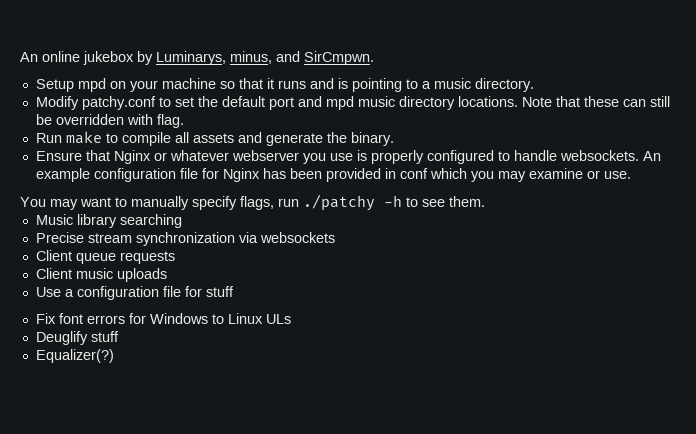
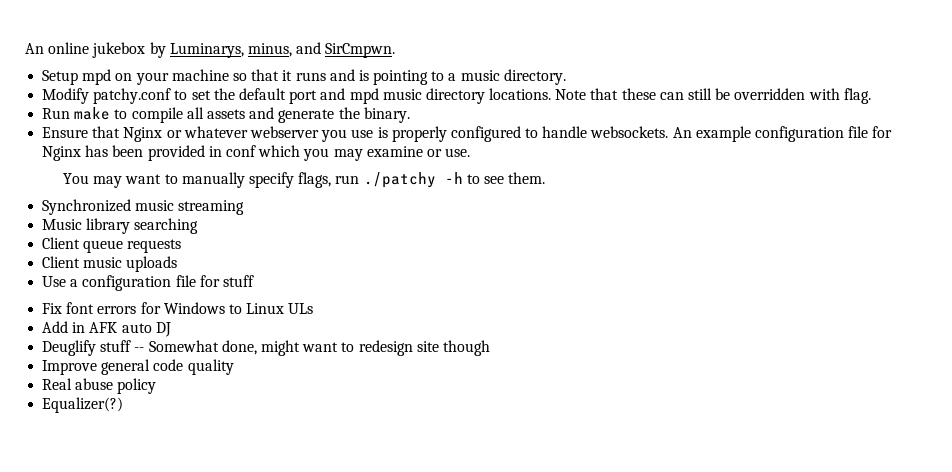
(485, 201) none -> [42,199,245,215] // Synchronized music streaming
[35,232,335,246] // Precise stream synchronization via websockets -> (199, 226) none
[35,331,119,345] Deuglify stuff -> [42,321,171,337] [42,340,490,356] [42,359,234,375] [42,378,157,394] Add in AFK auto DJ // Deuglify stuff -- Somewhat done, might want to redesign site though // Improve general code quality // Real abuse policy

